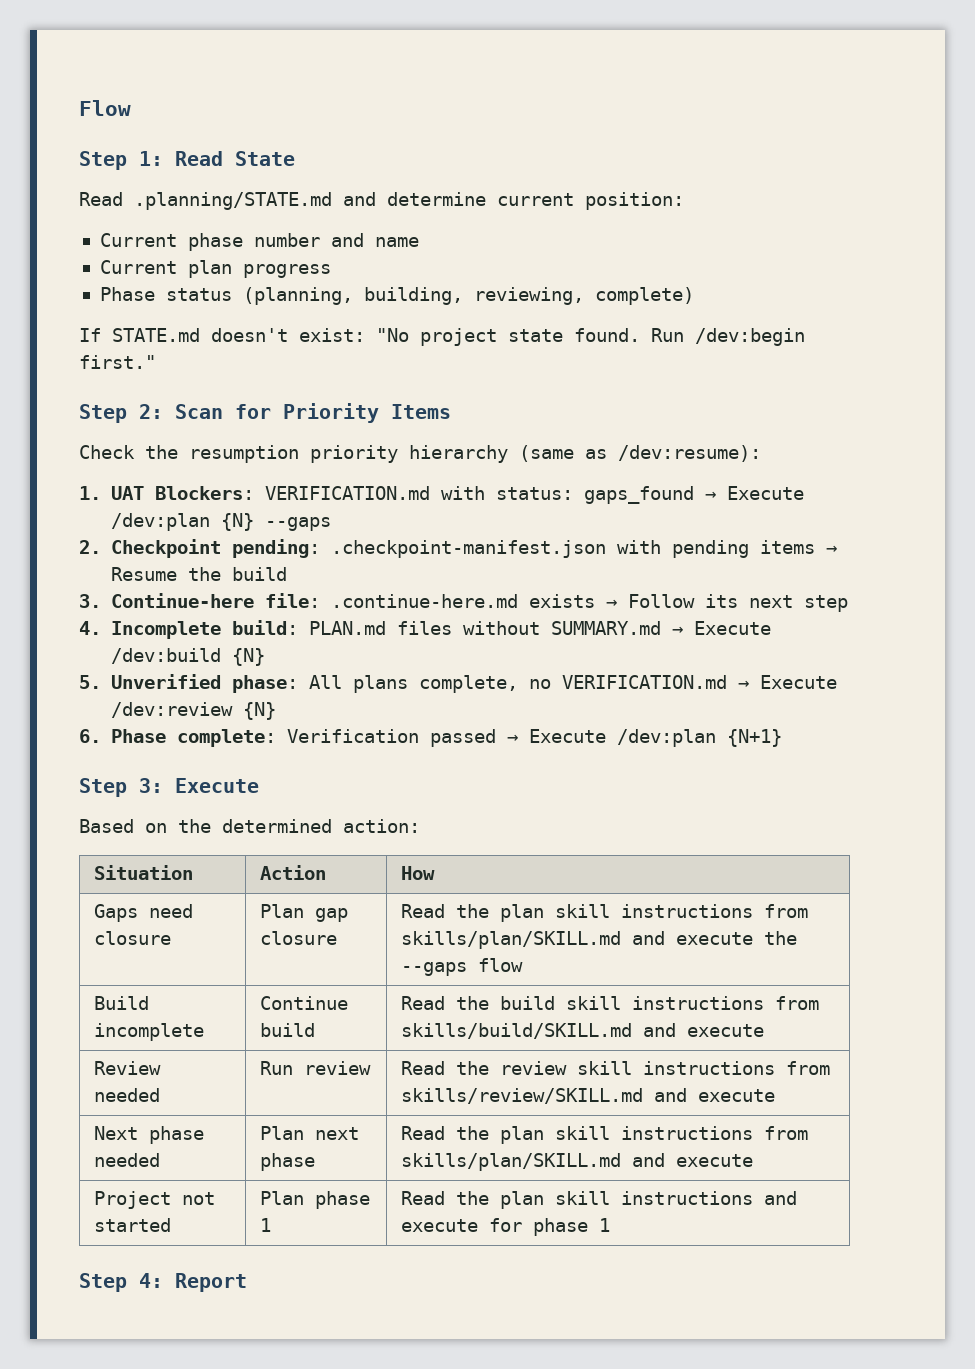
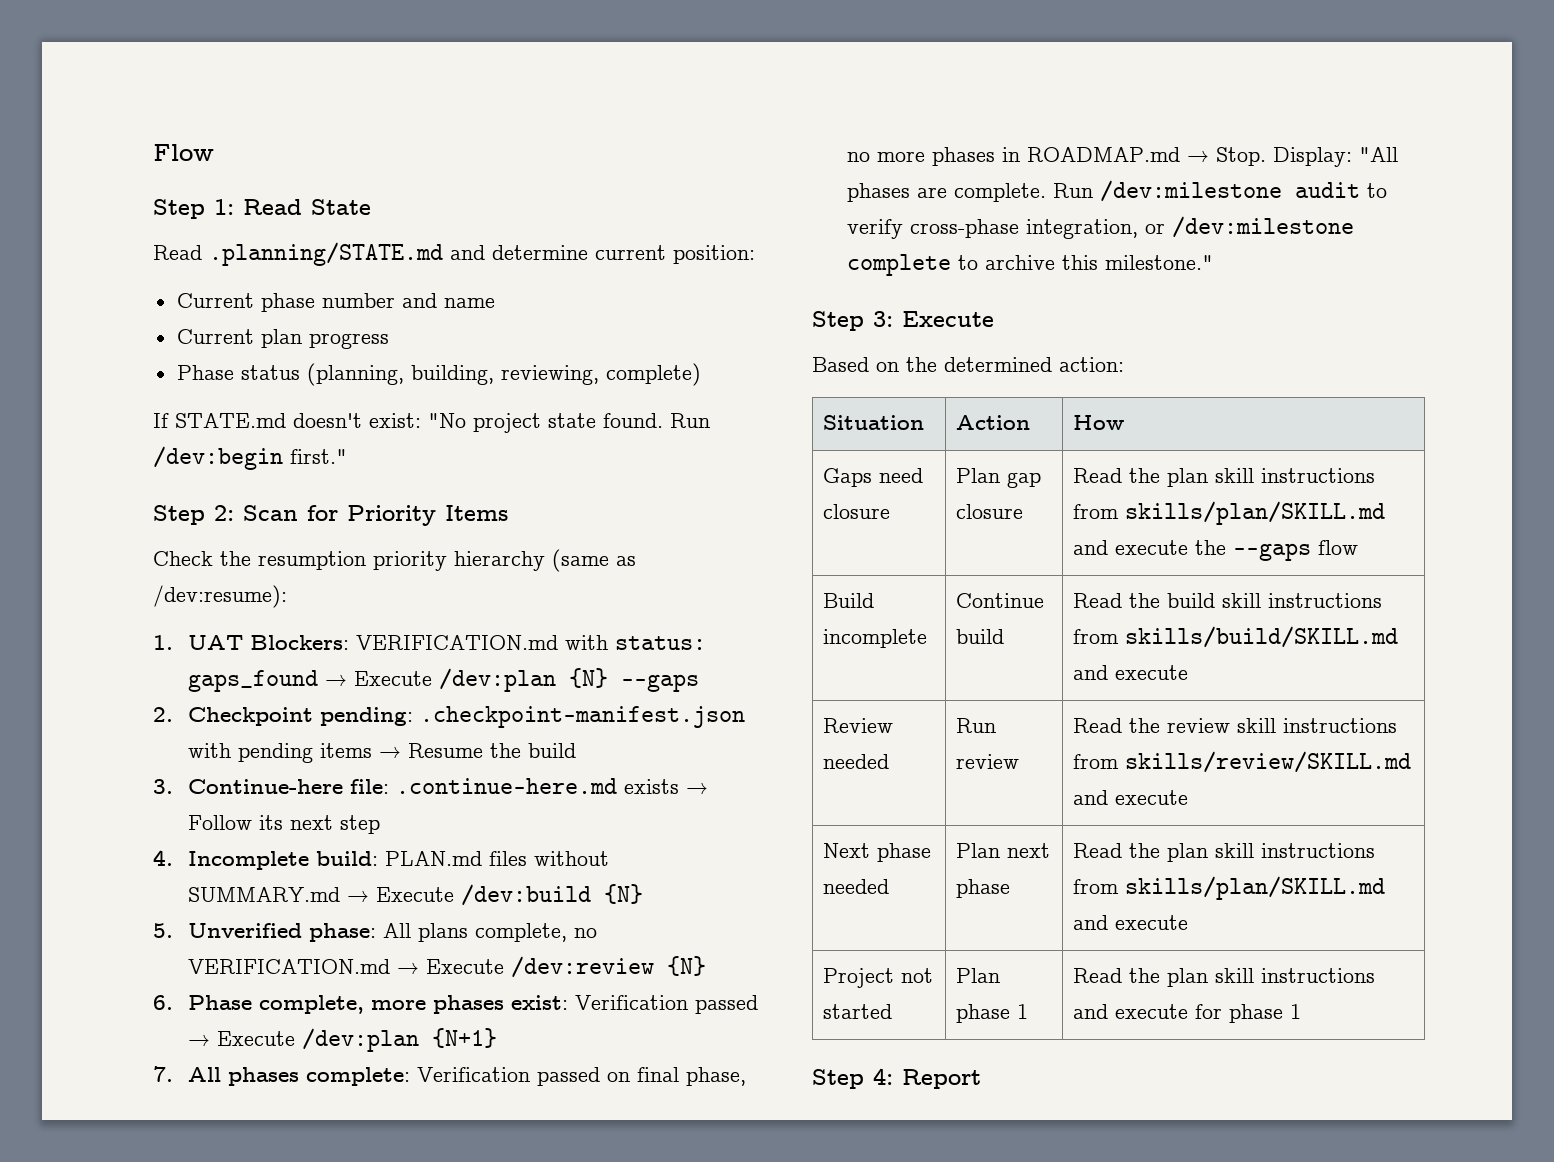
[176,729,276,747] complete: -> [258,995,568,1014] complete, more phases exist:
(782, 738) none -> [153,1066,746,1086] [846,147,1398,167] [846,180,1387,202] [846,216,1354,239] [846,254,1213,276] // 7. All phases complete: Verification passed on final phase, no more phases in ROADMAP.md → Stop. Display: "All phases are complete. Run /dev:milestone audit to verify cross-phase integration, or /dev:milestone complete to archive this milestone."

